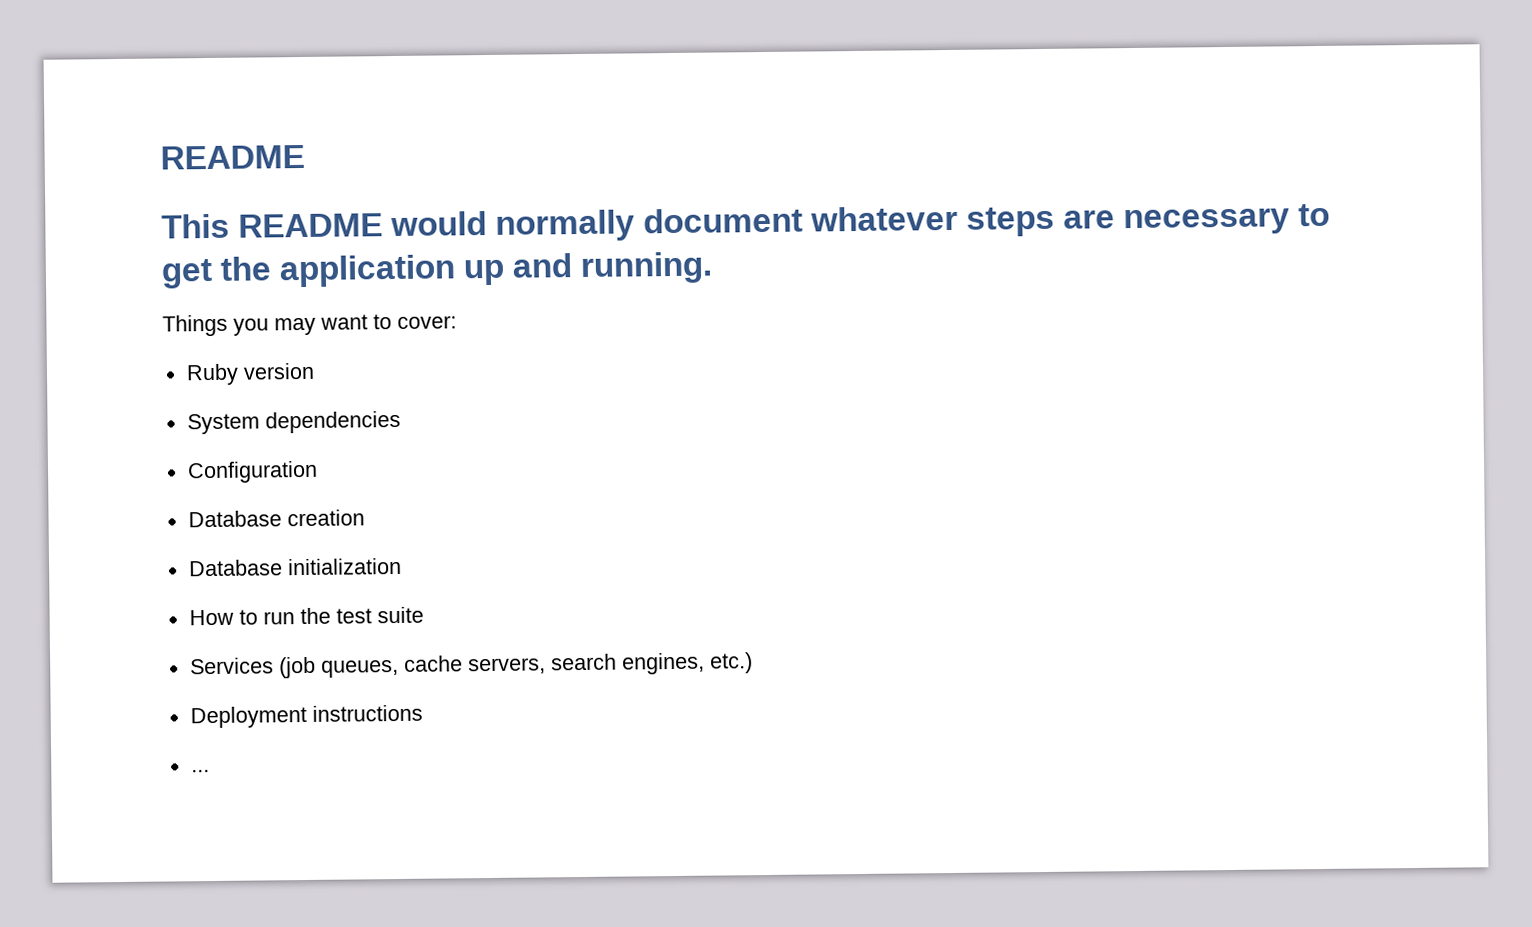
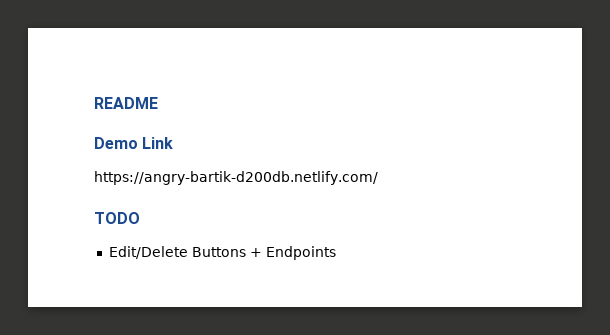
[161,203,1331,242] [161,251,714,289] [162,314,457,337] [185,362,315,386] [186,410,401,435] [186,460,318,484] [187,509,365,528] [188,557,402,577] [188,606,424,626] [189,652,753,679] [189,704,423,729] [190,769,210,773] This README would normally document whatever steps are necessary to get the application up and running. // Things you may want to cover: // Ruby version // System dependencies // Configuration // Database creation // Database initialization // How to run the test suite // Services (job queues, cache servers, search engines, etc.) // Deployment instructions // ... -> [94,137,174,149] [94,171,378,185] [94,212,140,224] [108,246,336,260] Demo Link // https://angry-bartik-d200db.netlify.com/ // TODO // Edit/Delete Buttons + Endpoints

